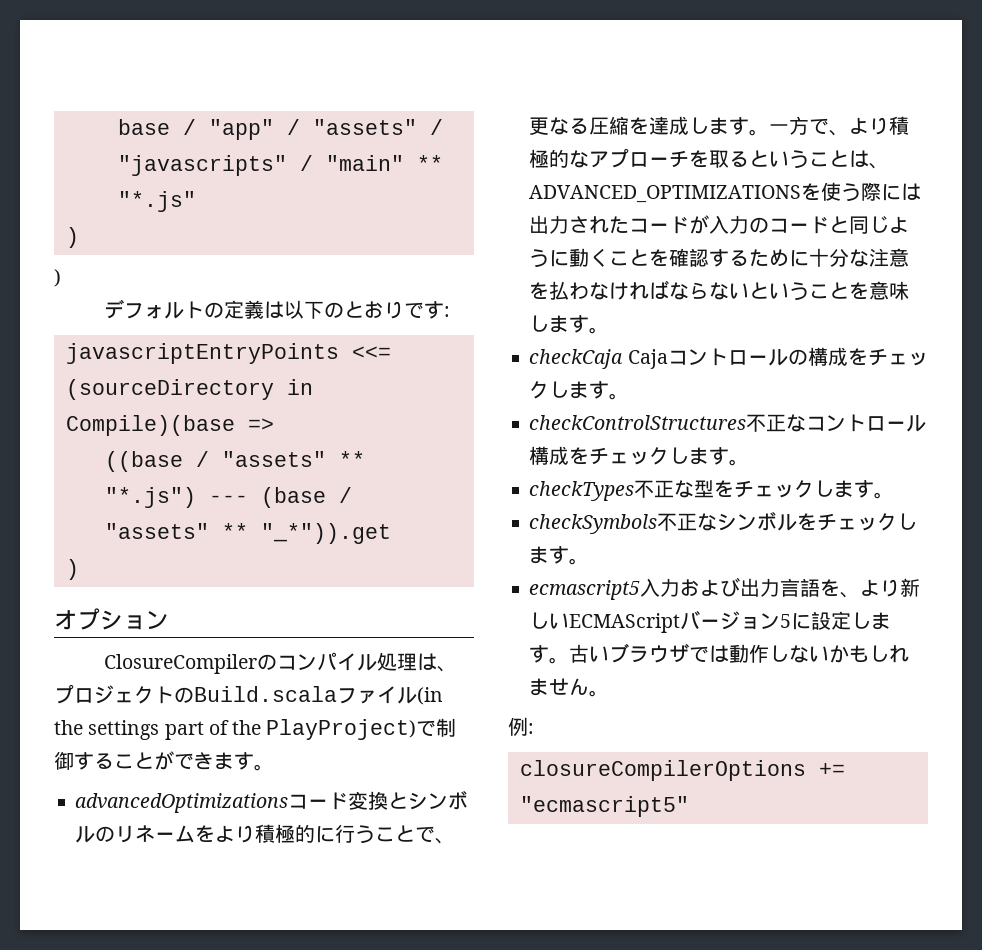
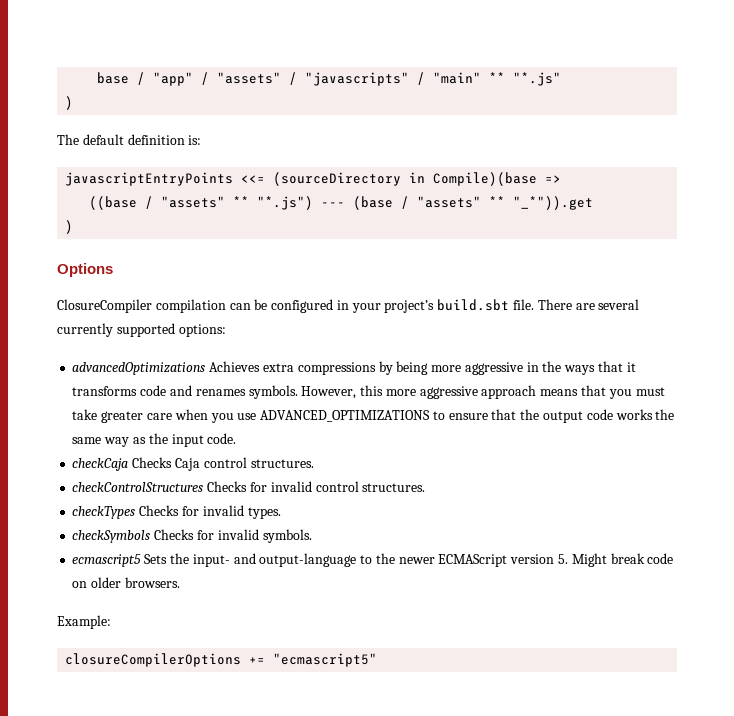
[54,269,61,287] [104,299,451,319] ) // デフォルトの定義は以下のとおりです: -> [57,134,202,145] The default definition is:
[54,608,169,630] オプション -> [57,263,113,277] Options
[257,652,458,672] [54,684,443,705] [54,718,457,740] [54,751,274,771] [75,790,469,813] [75,824,456,844] [529,116,910,136] [529,148,890,169] [529,182,922,203] [529,215,910,234] [529,248,910,268] [529,280,910,301] [529,315,610,334] [529,347,928,369] [529,381,630,400] [529,414,927,432] [529,446,750,466] [529,480,895,501] [529,511,918,534] [529,546,590,565] [529,577,921,600] [529,610,892,633] [529,643,910,664] [529,678,610,697] [508,717,534,736] のコンパイル処理は、プロジェクトのBuild.scalaファイル(in the settings part of the PlayProject)で制御することができます。 // advancedOptimizationsコード変換とシンボルのリネームをより積極的に行うことで、更なる圧縮を達成します。一方で、より積極的なアプローチを取るということは、ADVANCED_OPTIMIZATIONSを使う際には出力されたコードが入力のコードと同じように動くことを確認するために十分な注意を払わなければならないということを意味します。 // checkCaja Cajaコントロールの構成をチェックします。 // checkControlStructures不正なコントロール構成をチェックします。 // checkTypes不正な型をチェックします。 // checkSymbols不正なシンボルをチェックします。 // ecmascript5入力および出力言語を、より新しいECMAScriptバージョン5に設定します。古いブラウザでは動作しないかもしれません。 // 例: -> [155,299,640,313] [57,323,226,337] [72,361,636,375] [72,385,665,399] [72,409,675,423] [72,433,237,447] [72,457,314,471] [72,481,426,492] [72,505,281,519] [72,529,312,543] [72,553,674,567] [72,577,180,588] [57,615,111,629] compilation can be configured in your project’s build.sbt file. There are several currently supported options: // advancedOptimizations Achieves extra compressions by being more aggressive in the ways that it transforms code and renames symbols. However, this more aggressive approach means that you must take greater care when you use ADVANCED_OPTIMIZATIONS to ensure that the output code works the same way as the input code. // checkCaja Checks Caja control structures. // checkControlStructures Checks for invalid control structures. // checkTypes Checks for invalid types. // checkSymbols Checks for invalid symbols. // ecmascript5 Sets the input- and output-language to the newer ECMAScript version 5. Might break code on older browsers. // Example:

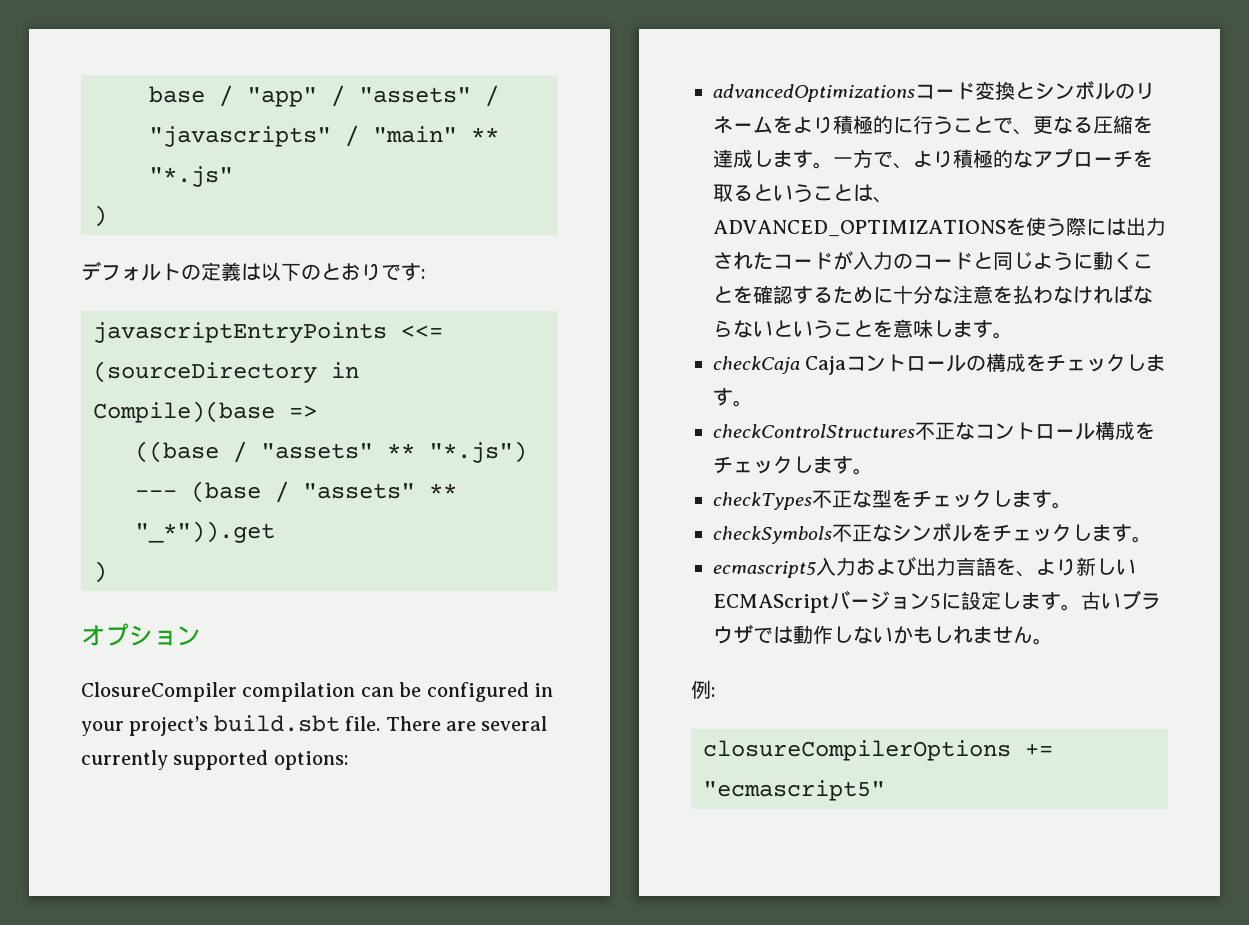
[57,134,202,145] The default definition is: -> [81,261,425,281] デフォルトの定義は以下のとおりです:
[57,263,113,277] Options -> [81,623,201,646] オプション
[209,361,636,375] [72,385,665,399] [72,409,675,423] [72,433,237,447] [72,457,314,471] [72,481,426,492] [72,505,281,519] [72,529,312,543] [72,553,674,567] [72,577,180,588] [57,615,111,629] Achieves extra compressions by being more aggressive in the ways that it transforms code and renames symbols. However, this more aggressive approach means that you must take greater care when you use ADVANCED_OPTIMIZATIONS to ensure that the output code works the same way as the input code. // checkCaja Checks Caja control structures. // checkControlStructures Checks for invalid control structures. // checkTypes Checks for invalid types. // checkSymbols Checks for invalid symbols. // ecmascript5 Sets the input- and output-language to the newer ECMAScript version 5. Might break code on older browsers. // Example: -> [915,80,1155,100] [713,115,1153,135] [713,148,1153,169] [713,184,893,203] [713,217,1166,237] [713,251,1153,271] [713,284,1153,304] [713,319,1013,339] [713,353,1167,375] [713,388,753,407] [713,421,1155,440] [713,456,873,475] [713,490,1072,510] [713,522,1152,544] [713,556,1136,578] [713,590,1161,613] [713,624,1053,645] [691,680,715,699] コード変換とシンボルのリネームをより積極的に行うことで、更なる圧縮を達成します。一方で、より積極的なアプローチを取るということは、ADVANCED_OPTIMIZATIONSを使う際には出力されたコードが入力のコードと同じように動くことを確認するために十分な注意を払わなければならないということを意味します。 // checkCaja Cajaコントロールの構成をチェックします。 // checkControlStructures不正なコントロール構成をチェックします。 // checkTypes不正な型をチェックします。 // checkSymbols不正なシンボルをチェックします。 // ecmascript5入力および出力言語を、より新しいECMAScriptバージョン5に設定します。古いブラウザでは動作しないかもしれません。 // 例:

